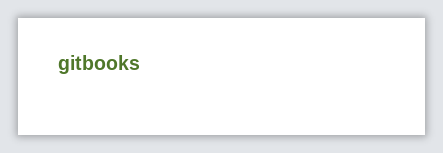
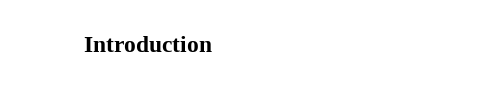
[58,55,140,74] gitbooks -> [84,36,212,52] Introduction

